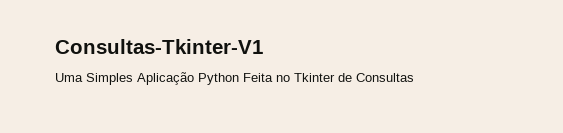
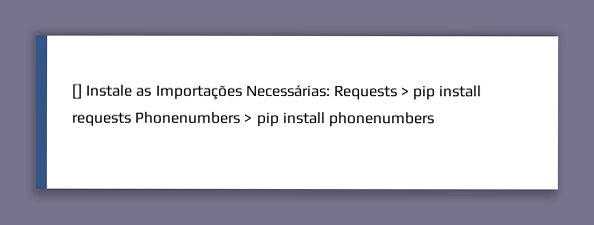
[55,39,263,54] [55,72,414,85] Consultas-Tkinter-V1 // Uma Simples Aplicação Python Feita no Tkinter de Consultas -> [72,83,483,101] [71,111,435,128] [] Instale as Importações Necessárias: Requests > pip install requests Phonenumbers > pip install phonenumbers

